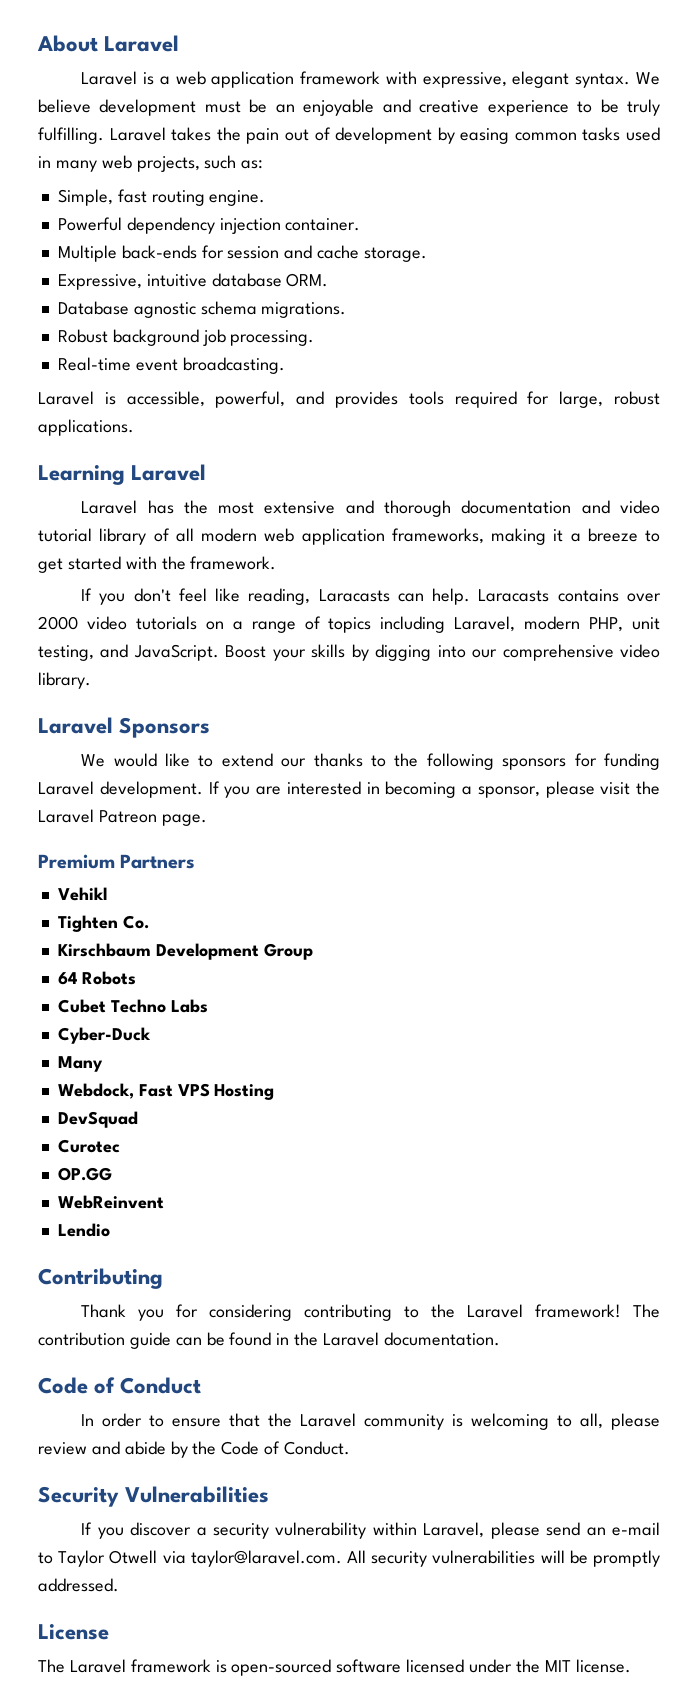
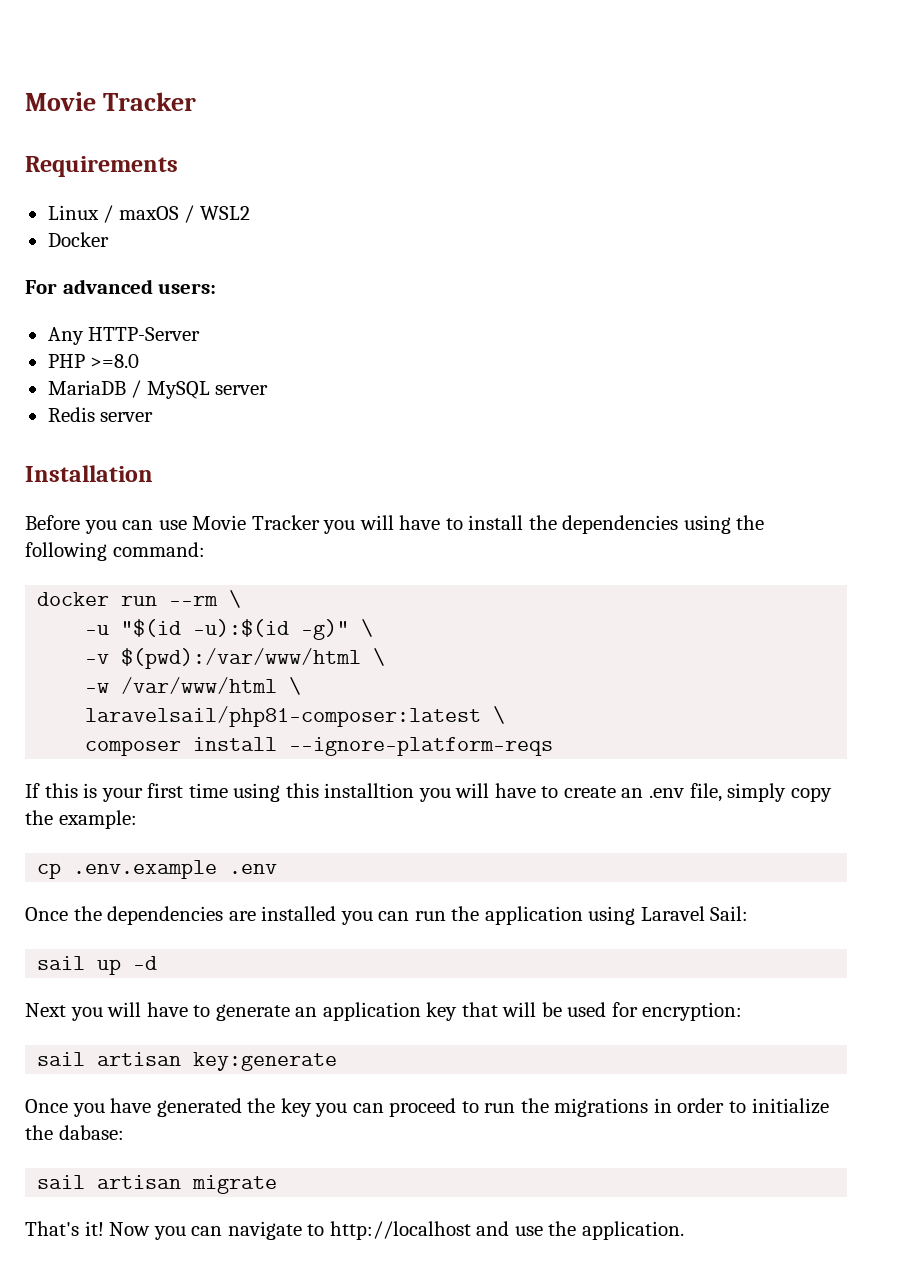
[37,35,180,52] [81,71,660,88] [38,99,660,116] [38,127,660,144] [38,155,264,172] [57,189,266,206] [57,217,361,234] [57,245,427,262] [57,273,329,290] [57,301,347,318] [57,329,315,346] [57,357,285,374] [38,391,660,408] [38,419,134,436] [38,464,207,485] [81,500,660,517] [38,528,660,545] [38,556,277,573] [81,588,661,605] [38,616,660,633] [38,644,660,661] [38,672,91,689] [38,717,211,738] [81,753,660,770] [38,781,660,798] [38,809,207,826] [38,854,196,869] [57,887,107,901] [57,915,149,932] [57,943,313,960] [57,971,136,985] [57,999,208,1013] [57,1027,151,1044] [57,1056,103,1072] [57,1083,275,1100] [57,1111,138,1128] [57,1139,120,1153] [57,1167,112,1181] [57,1195,164,1209] [57,1223,110,1237] [38,1268,163,1289] [81,1304,661,1321] [38,1332,500,1349] [38,1377,202,1394] [81,1413,661,1430] [38,1441,351,1458] [38,1486,270,1507] [81,1522,660,1539] [38,1550,660,1567] [38,1578,119,1592] [38,1624,109,1640] [38,1659,631,1676] About Laravel // Laravel is a web application framework with expressive, elegant syntax. We believe development must be an enjoyable and creative experience to be truly fulfilling. Laravel takes the pain out of development by easing common tasks used in many web projects, such as: // Simple, fast routing engine. // Powerful dependency injection container. // Multiple back-ends for session and cache storage. // Expressive, intuitive database ORM. // Database agnostic schema migrations. // Robust background job processing. // Real-time event broadcasting. // Laravel is accessible, powerful, and provides tools required for large, robust applications. // Learning Laravel // Laravel has the most extensive and thorough documentation and video tutorial library of all modern web application frameworks, making it a breeze to get started with the framework. // If you don't feel like reading, Laracasts can help. Laracasts contains over 2000 video tutorials on a range of topics including Laravel, modern PHP, unit testing, and JavaScript. Boost your skills by digging into our comprehensive video library. // Laravel Sponsors // We would like to extend our thanks to the following sponsors for funding Laravel development. If you are interested in becoming a sponsor, please visit the Laravel Patreon page. // Premium Partners // Vehikl // Tighten Co. // Kirschbaum Development Group // 64 Robots // Cubet Techno Labs // Cyber-Duck // Many // Webdock, Fast VPS Hosting // DevSquad // Curotec // OP.GG // WebReinvent // Lendio // Contributing // Thank you for considering contributing to the Laravel framework! The contribution guide can be found in the Laravel documentation. // Code of Conduct // In order to ensure that the Laravel community is welcoming to all, please review and abide by the Code of Conduct. // Security Vulnerabilities // If you discover a security vulnerability within Laravel, please send an e-mail to Taylor Otwell via taylor@laravel.com. All security vulnerabilities will be promptly addressed. // License // The Laravel framework is open-sourced software licensed under the MIT license. -> [25,92,197,111] [25,156,178,177] [47,205,250,223] [47,232,109,247] [25,279,217,294] [47,327,201,345] [47,354,140,368] [47,380,269,399] [47,407,154,422] [25,465,153,482] [25,515,765,534] [25,542,205,561] [37,590,242,608] [85,619,374,640] [85,648,386,669] [85,677,302,695] [85,706,506,727] [85,737,554,756] [25,783,832,802] [25,810,137,829] [37,860,278,879] [25,906,749,925] [37,956,158,975] [25,1002,743,1021] [37,1052,338,1071] [25,1098,829,1117] [25,1125,124,1140] [37,1175,278,1194] [25,1221,684,1240] Movie Tracker // Requirements // Linux / maxOS / WSL2 // Docker // For advanced users: // Any HTTP-Server // PHP >=8.0 // MariaDB / MySQL server // Redis server // Installation // Before you can use Movie Tracker you will have to install the dependencies using the following command: // docker run --rm \ // -u "$(id -u):$(id -g)" \ // -v $(pwd):/var/www/html \ // -w /var/www/html \ // laravelsail/php81-composer:latest \ // composer install --ignore-platform-reqs // If this is your first time using this installtion you will have to create an .env file, simply copy the example: // cp .env.example .env // Once the dependencies are installed you can run the application using Laravel Sail: // sail up -d // Next you will have to generate an application key that will be used for encryption: // sail artisan key:generate // Once you have generated the key you can proceed to run the migrations in order to initialize the dabase: // sail artisan migrate // That's it! Now you can navigate to http://localhost and use the application.

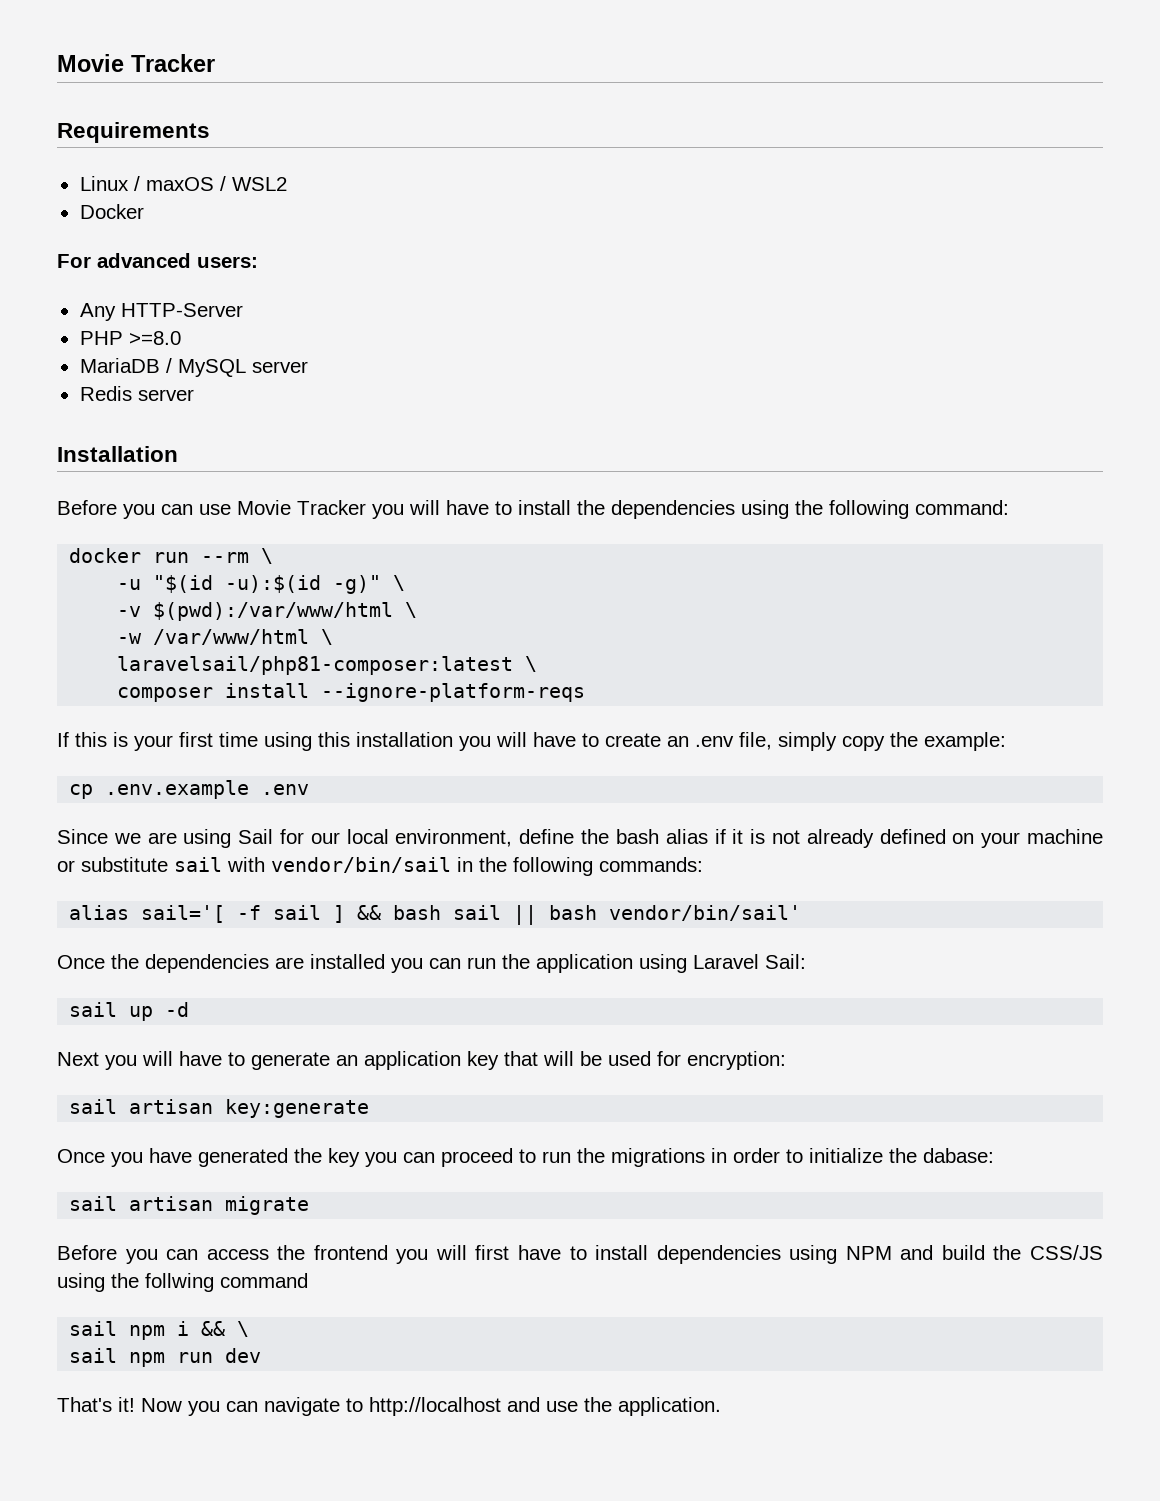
[324,783,415,798] installtion -> [356,732,453,747] installation
(278, 869) none -> [57,829,1104,848] [57,857,703,876] [69,905,802,925] // Since we are using Sail for our local environment, define the bash alias if it is not already defined on your machine or substitute sail with vendor/bin/sail in the following commands: // alias sail='[ -f sail ] && bash sail || bash vendor/bin/sail'
(278, 1184) none -> [57,1245,1103,1264] [57,1273,308,1292] [69,1321,250,1340] [69,1348,262,1367] // Before you can access the frontend you will first have to install dependencies using NPM and build the CSS/JS using the follwing command // sail npm i && \ // sail npm run dev

